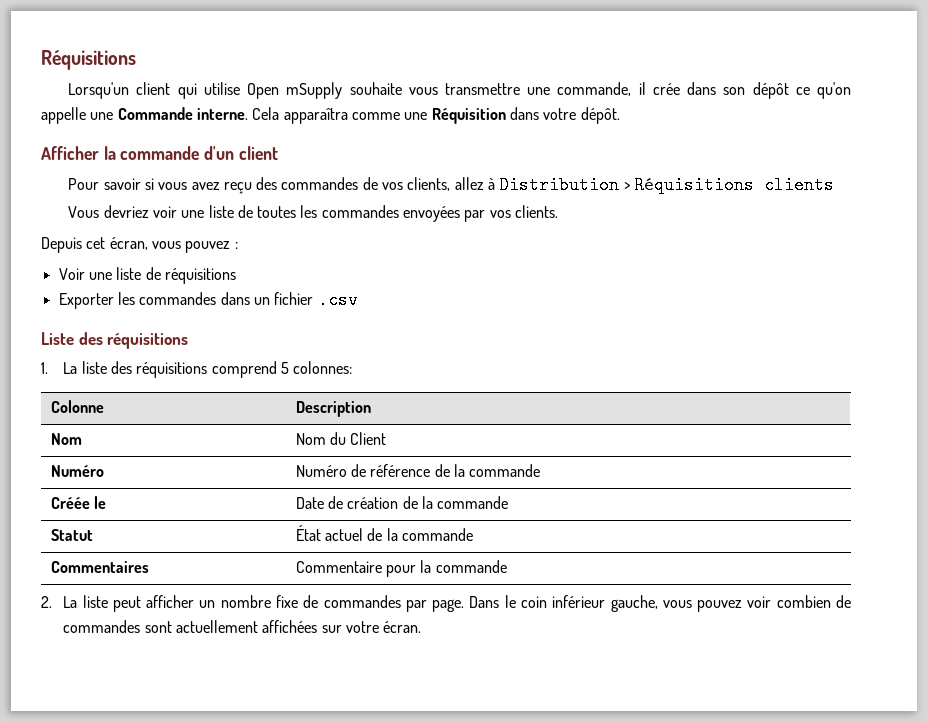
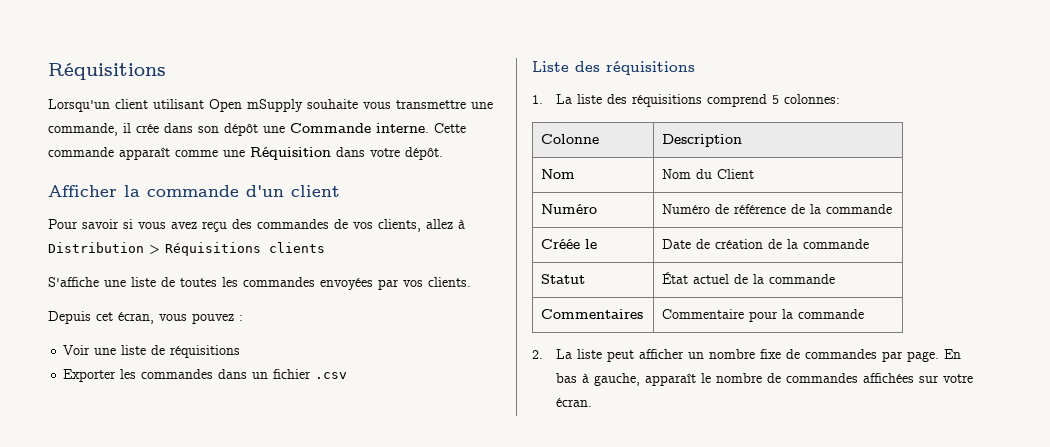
[177,82,240,99] qui utilise -> [153,99,204,109] utilisant
[795,82,852,99] [41,107,348,124] ce qu'on appelle une Commande interne. Cela apparaîtra -> [263,123,466,133] [48,147,170,160] une Commande interne. Cette commande apparaît
[68,205,177,218] Vous devriez voir -> [48,277,99,287] S'affiche
[469,595,851,612] [63,620,258,633] Dans le coin inférieur gauche, vous pouvez voir combien de commandes sont actuellement -> [944,349,962,359] [556,373,859,386] En bas à gauche, apparaît le nombre de commandes

